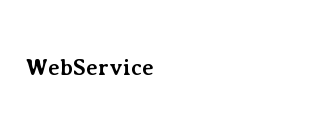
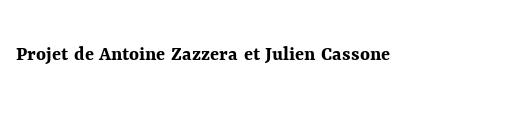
[26,59,154,75] WebService -> [16,46,391,65] Projet de Antoine Zazzera et Julien Cassone

